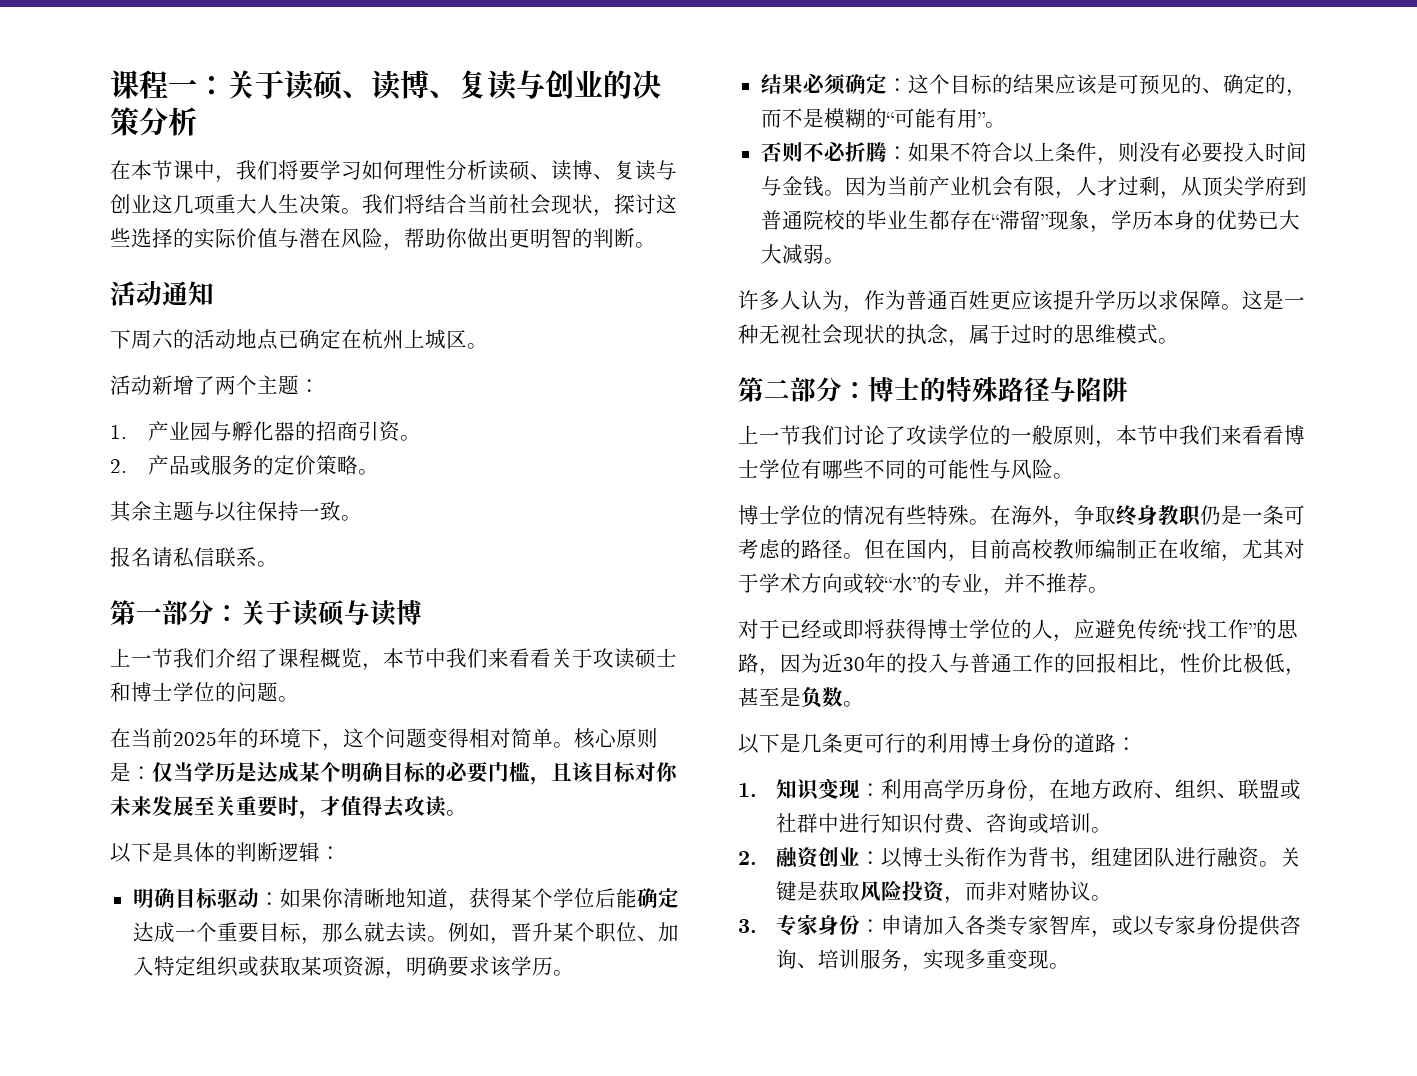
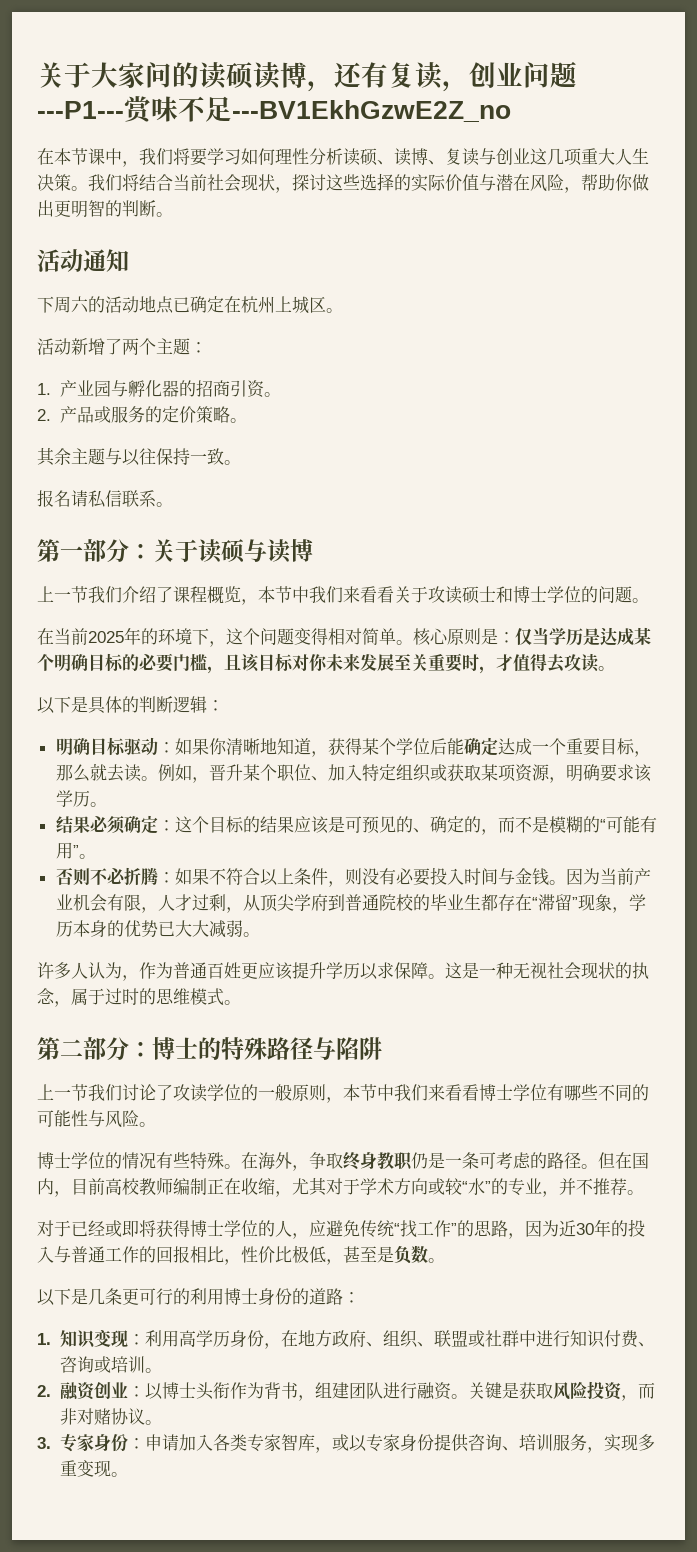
[110,70,661,100] [110,107,197,136] 课程一：关于读硕、读博、复读与创业的决策分析 -> [37,61,577,92] [37,96,511,124] 关于大家问的读硕读博，还有复读，创业问题---P1---赏味不足---BV1EkhGzwE2Z_no

